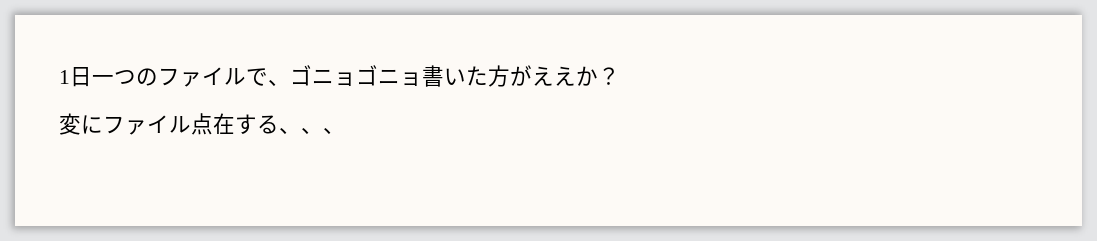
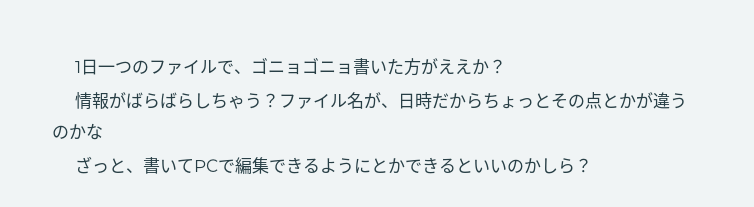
[59,113,345,135] 変にファイル点在する、、、 -> [75,92,688,110] [52,123,103,140] [75,156,593,174] 情報がばらばらしちゃう？ファイル名が、日時だからちょっとその点とかが違うのかな // ざっと、書いてPCで編集できるようにとかできるといいのかしら？

